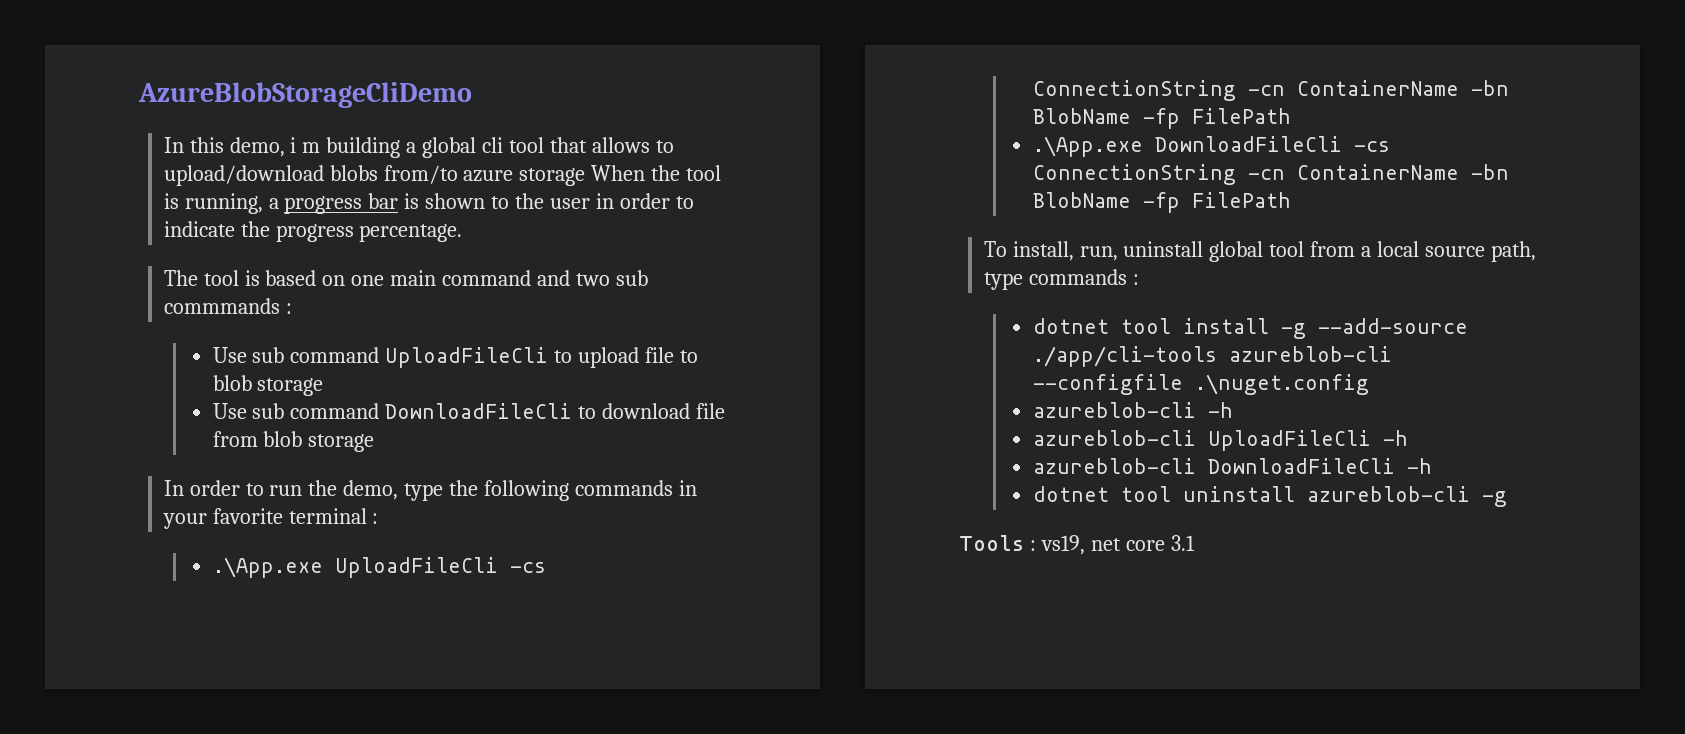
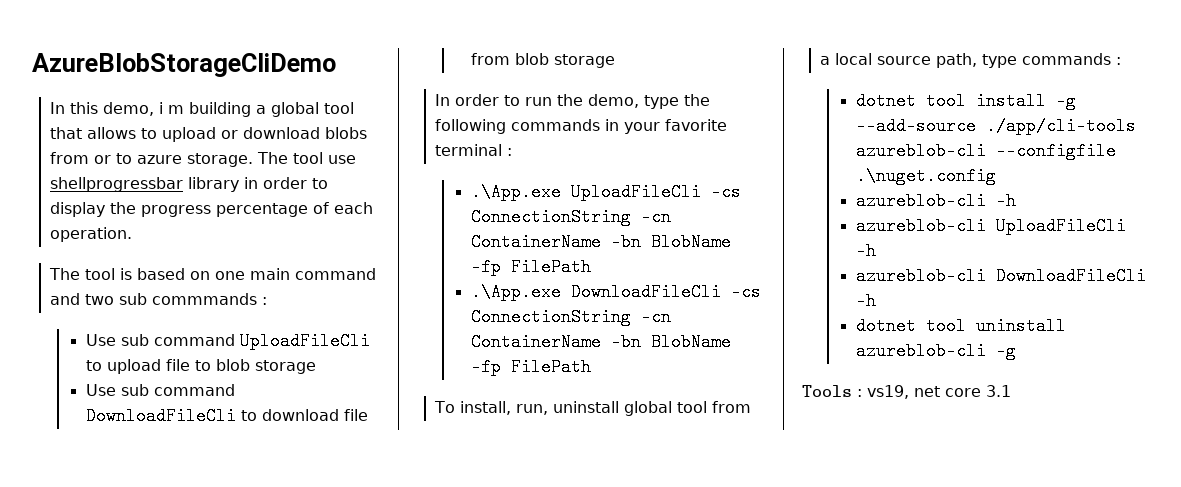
[482,137,504,153] cli -> (320, 109) none
[163,165,722,186] [163,193,591,214] upload/download blobs from/to azure storage When the tool is running, a progress bar is shown to the user -> [162,127,368,142] [50,152,357,167] [50,177,240,192] upload or download blobs from or to azure storage. The tool use shellprogressbar library
[163,221,235,237] indicate -> [50,202,106,217] display
[359,224,463,242] percentage. -> [216,202,374,217] [50,227,133,242] percentage of each operation.

